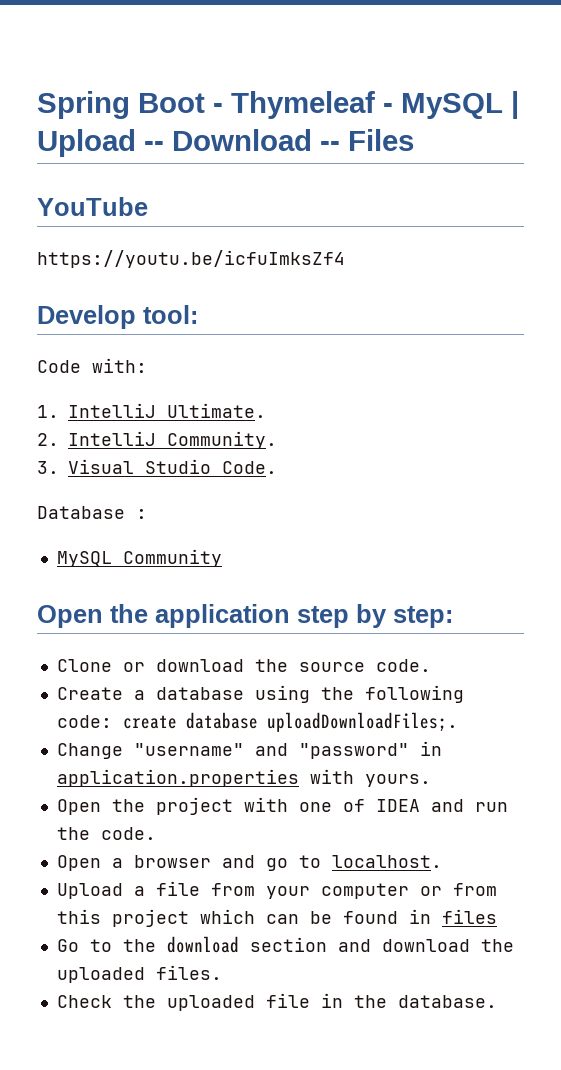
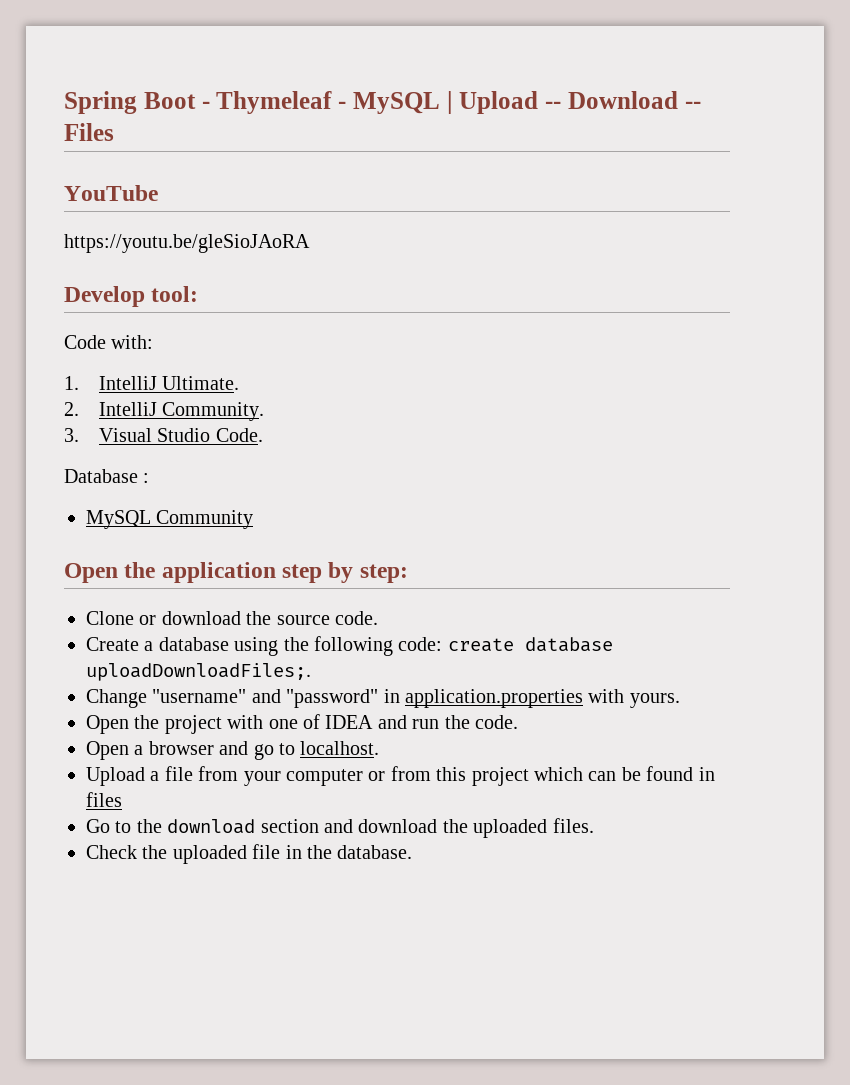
[37,250,345,268] https://youtu.be/icfuImksZf4 -> [64,234,310,253] https://youtu.be/gleSioJAoRA

